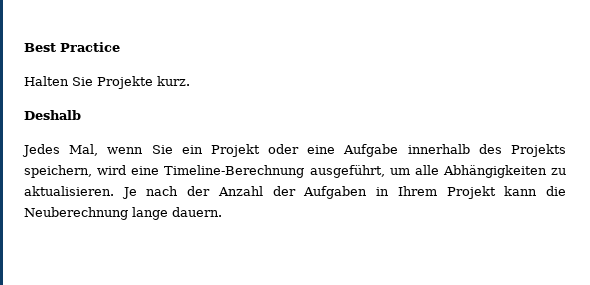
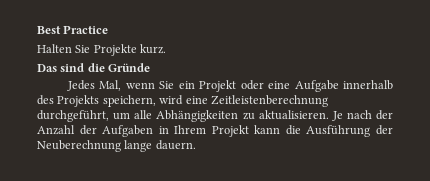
[24,110,81,120] Deshalb -> [37,63,151,72] Das sind die Gründe
[164,165,385,178] Timeline-Berechnung ausgeführt, -> [210,95,328,107] [37,110,109,122] Zeitleistenberechnung durchgeführt,
(567, 191) none -> [306,125,393,137] Ausführung der

